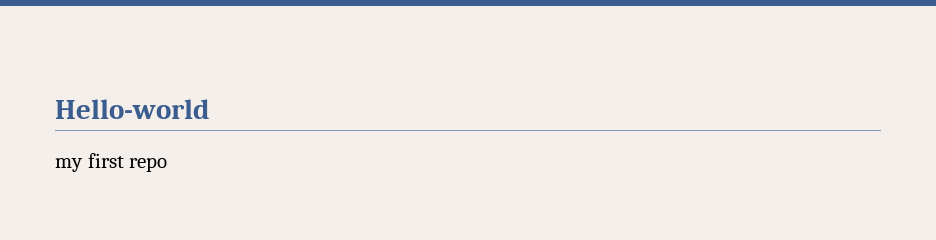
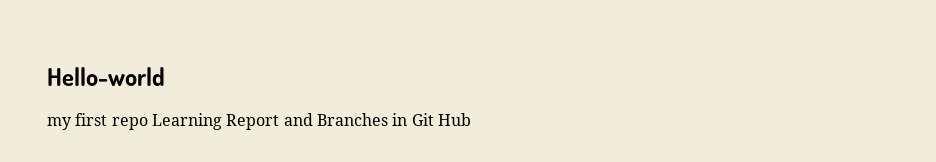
(168, 164) none -> [151,113,471,130] Learning Report and Branches in Git Hub

